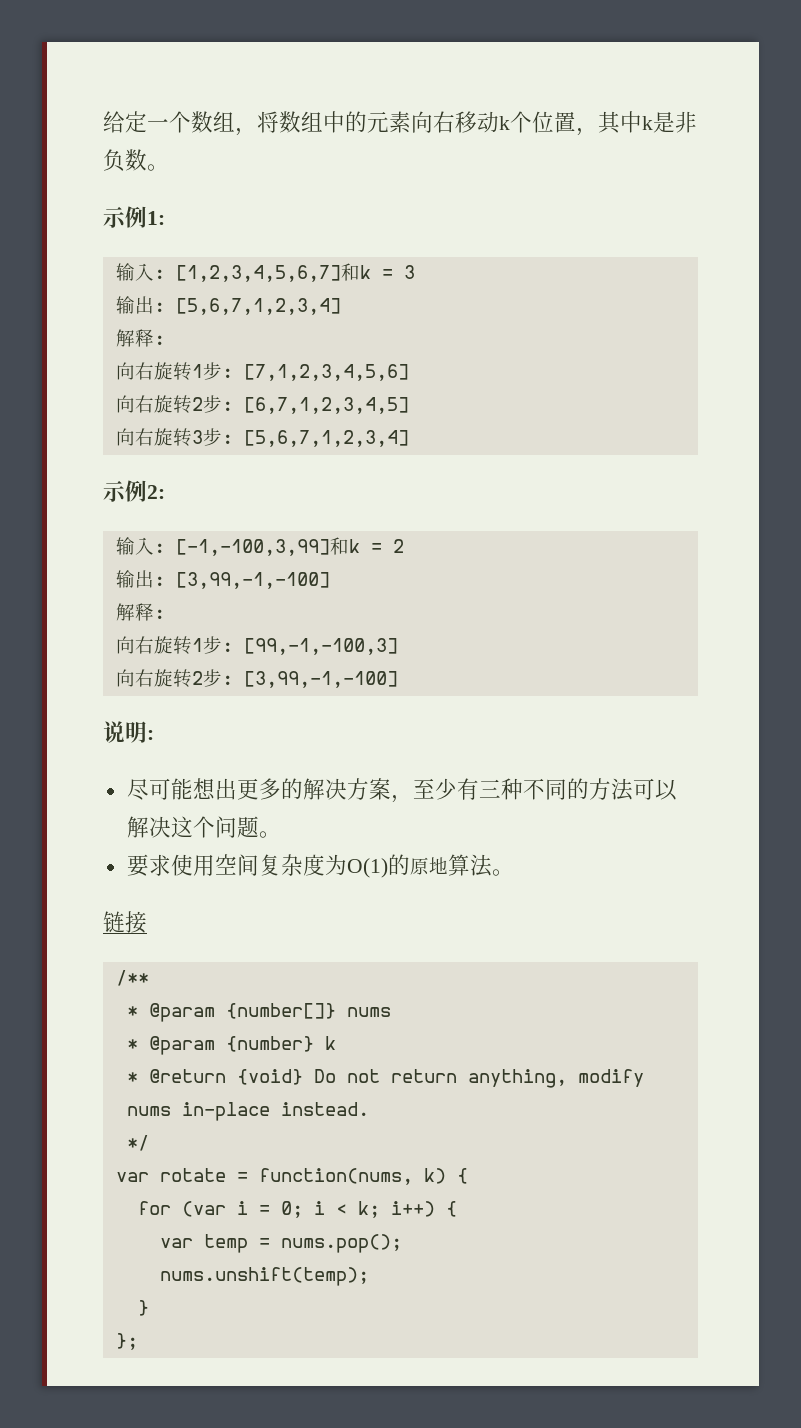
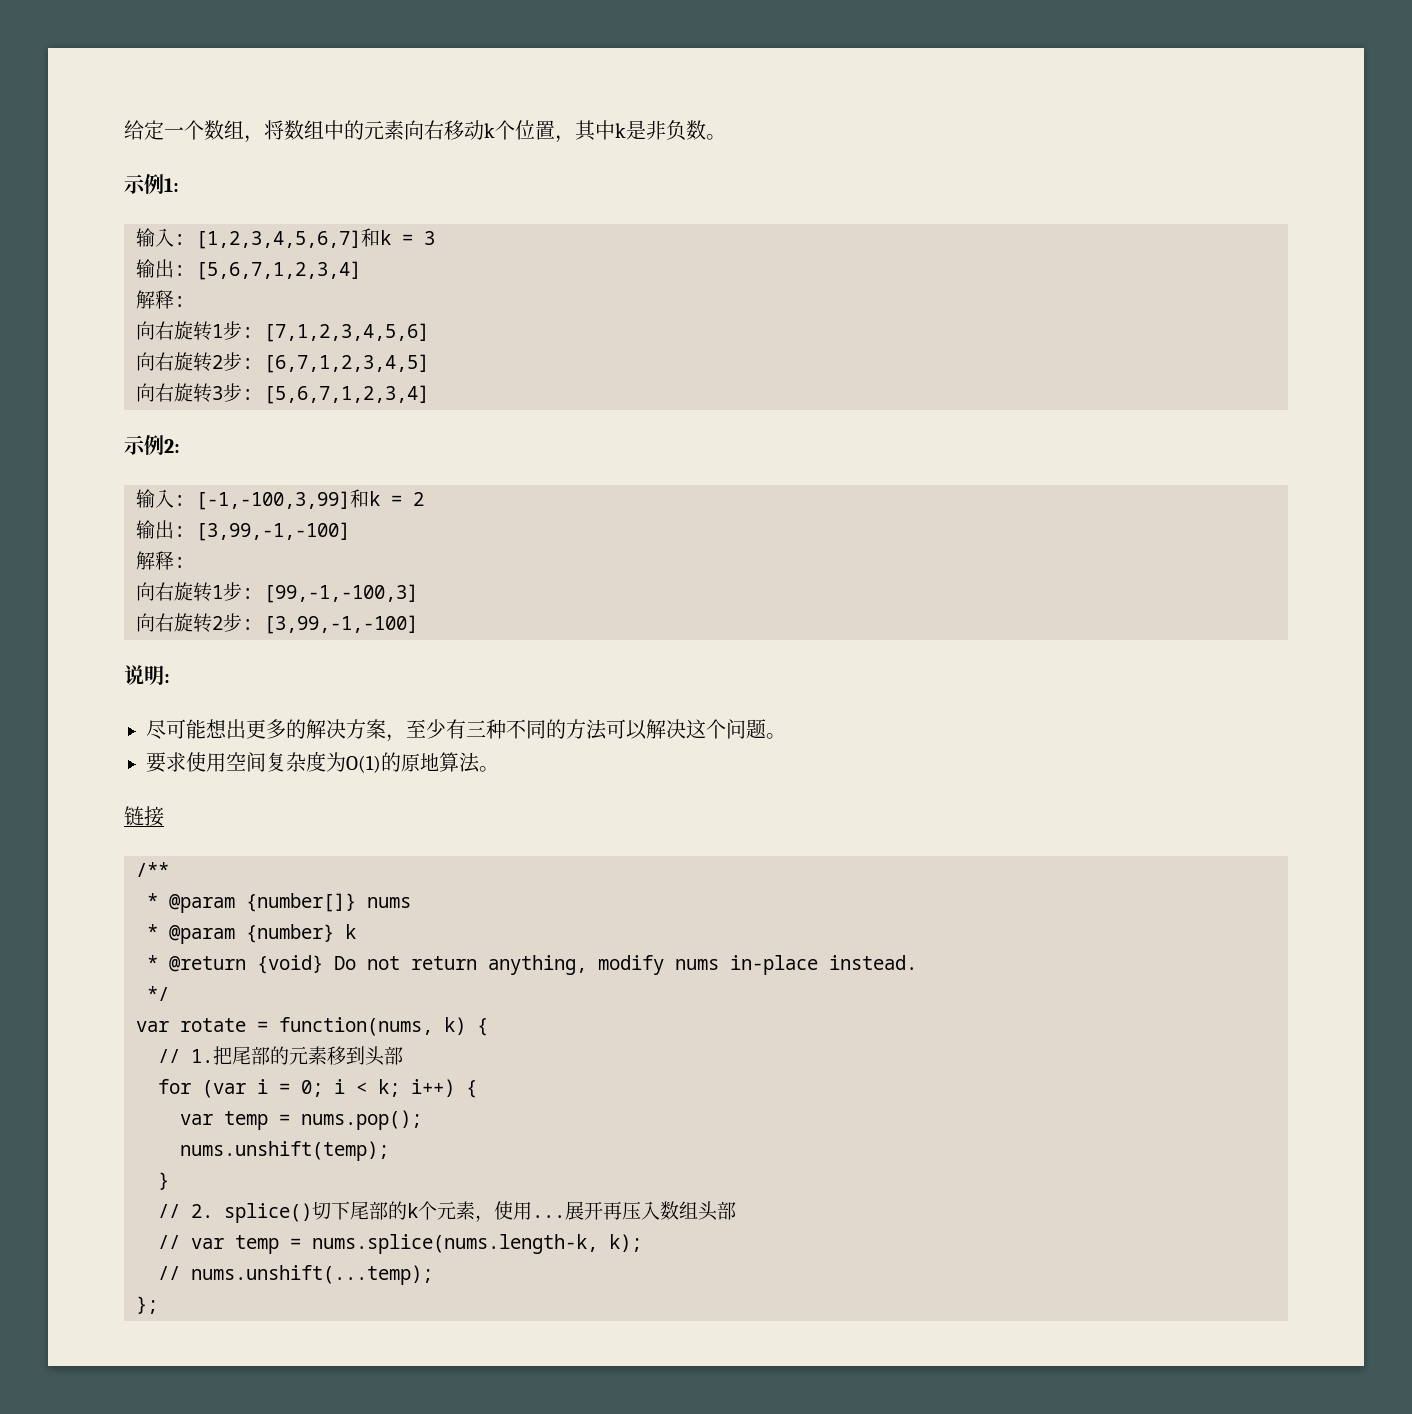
(468, 1176) none -> [158,1046,403,1066] // // 1.把尾部的元素移到头部
(149, 1308) none -> [158,1201,736,1223] [158,1234,642,1254] [158,1265,433,1285] // // 2. splice()切下尾部的k个元素，使用...展开再压入数组头部 // // var temp = nums.splice(nums.length-k, k); // // nums.unshift(...temp);

